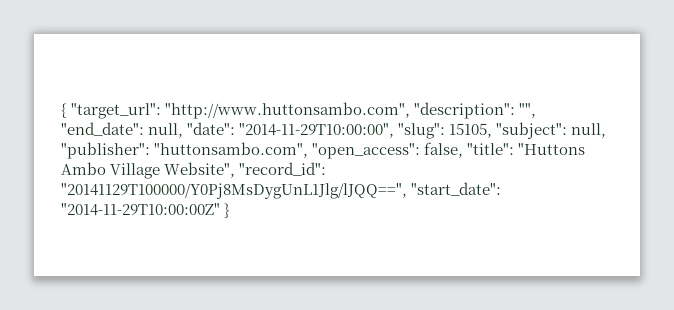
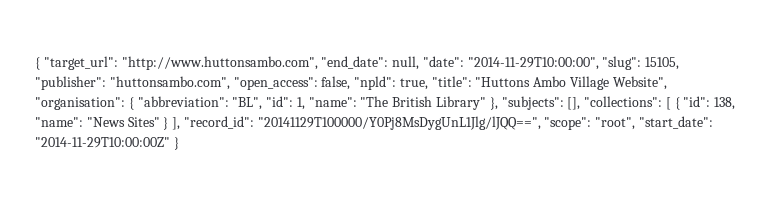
[414,102,537,119] "description": "", -> (318, 63) none
[496,122,607,139] "subject": null, -> (680, 63) none
(464, 150) none -> [354,76,428,90] "npld": true,
[239,162,327,176] [61,183,407,199] "record_id": "20141129T100000/Y0Pj8MsDygUnL1Jlg/lJQQ==", -> [35,96,736,110] [35,116,636,130] "organisation": { "abbreviation": "BL", "id": 1, "name": "The British Library" }, "subjects": [], "collections": [ { "id": 138, "name": "News Sites" } ], "record_id": "20141129T100000/Y0Pj8MsDygUnL1Jlg/lJQQ==", "scope": "root",

